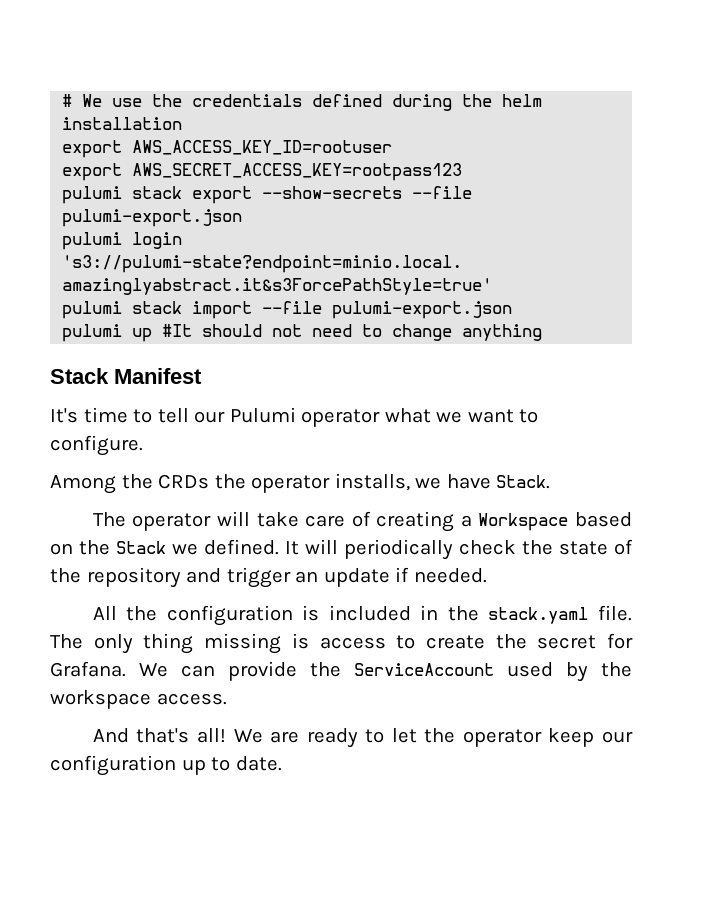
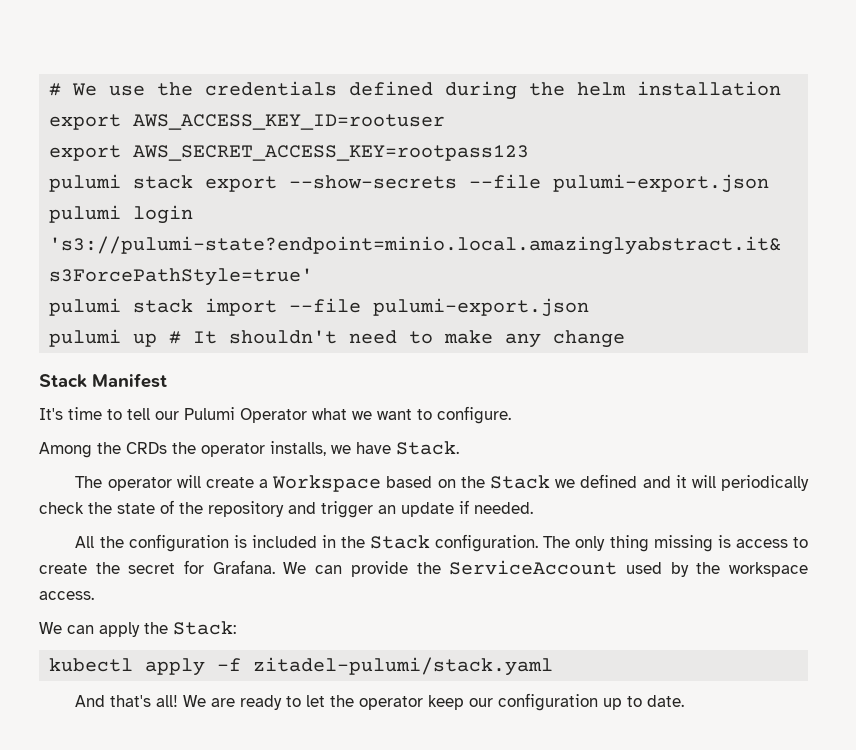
[162,324,383,337] #It should not need to -> [169,330,542,348] # It shouldn't need to make any
[462,324,543,341] anything -> (626, 339) none
[301,409,381,427] operator -> [240,408,307,423] Operator
[256,511,455,532] take care of creating -> [205,477,254,488] create
[204,539,299,555] defined. It -> [580,474,687,488] defined and it
[488,605,632,624] stack.yaml file. -> [370,534,539,552] Stack configuration.
(227, 699) none -> [39,621,236,637] [49,657,554,676] // We can apply the Stack: // kubectl apply -f zitadel-pulumi/stack.yaml

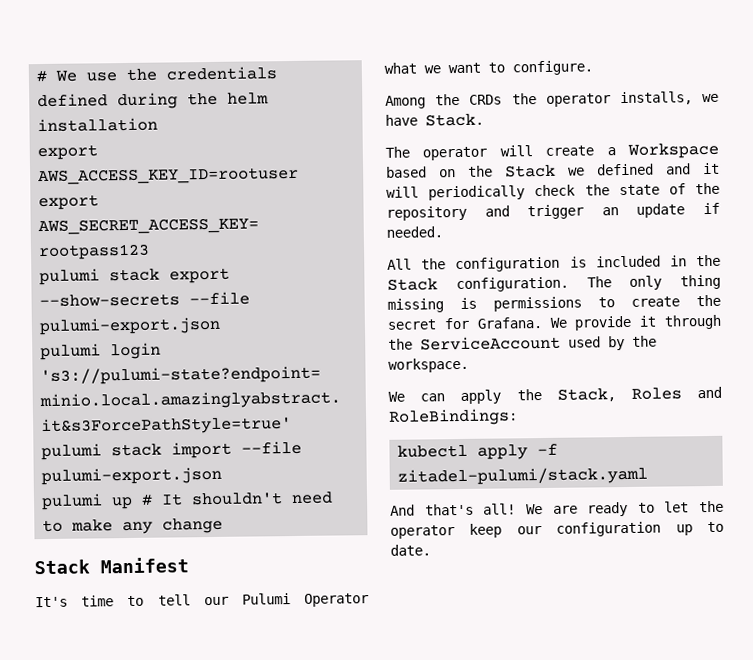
[735,539,788,548] access -> [493,296,582,312] permissions
[315,561,408,577] can provide -> [574,314,722,331] provide it through
[729,562,809,577] [39,591,94,600] workspace access. -> [388,357,469,373] workspace.
[173,621,236,635] Stack: -> [556,386,722,402] [388,408,518,426] Stack, Roles and RoleBindings:

